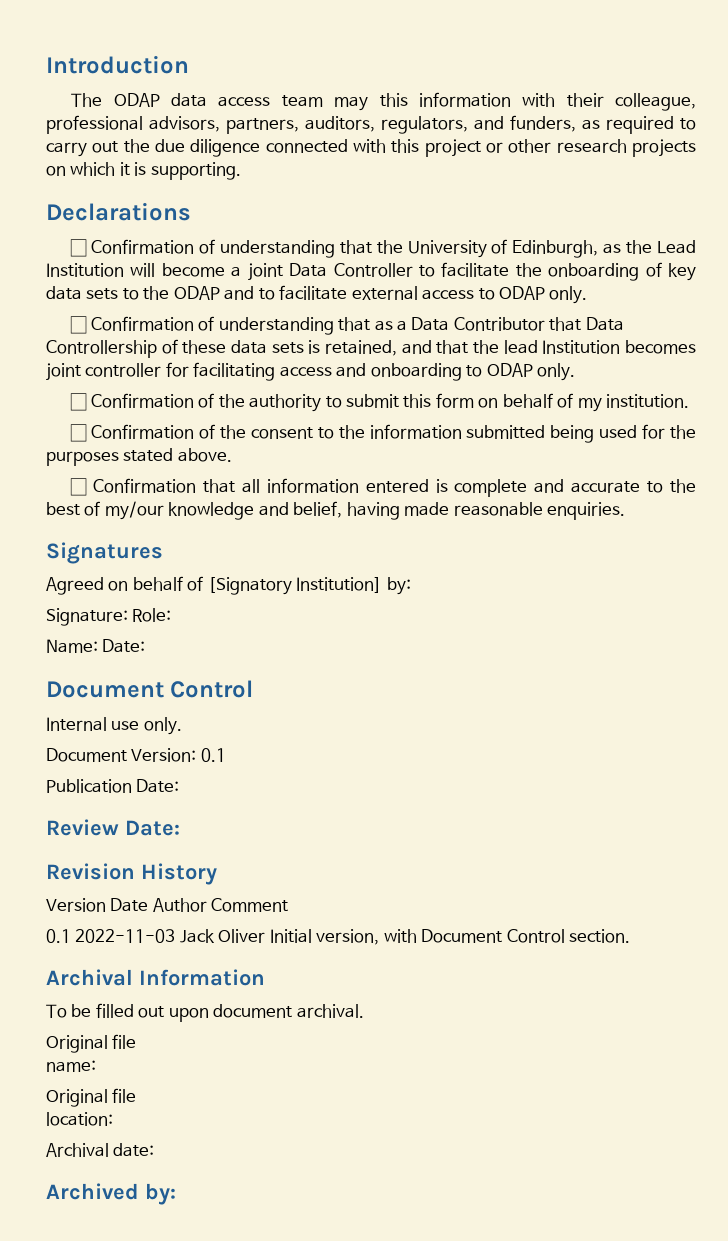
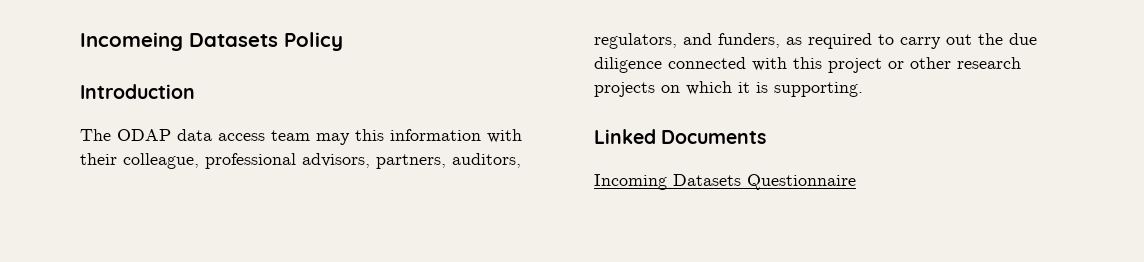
(46, 64) none -> [80,32,343,51] Incomeing Datasets Policy //
[46,202,191,221] [70,239,696,258] [46,262,696,281] [46,285,588,304] [70,316,624,335] [46,339,696,358] [46,362,576,381] [70,393,690,412] [70,424,696,443] [46,448,232,466] [70,478,696,497] [46,501,626,520] [46,542,163,564] [46,576,411,595] [46,608,172,626] [46,639,146,653] [46,680,254,698] [46,717,182,735] [46,748,226,762] [46,779,180,793] [46,819,180,836] [46,863,217,885] [46,898,289,912] [46,929,631,945] [46,969,265,986] [46,1003,364,1022] [46,1034,137,1053] [46,1060,96,1072] [46,1088,137,1107] [46,1112,113,1126] [46,1143,155,1157] [46,1183,176,1205] Declarations // ☐ Confirmation of understanding that the University of Edinburgh, as the Lead Institution will become a joint Data Controller to facilitate the onboarding of key data sets to the ODAP and to facilitate external access to ODAP only. // ☐ Confirmation of understanding that as a Data Contributor that Data Controllership of these data sets is retained, and that the lead Institution becomes joint controller for facilitating access and onboarding to ODAP only. // ☐ Confirmation of the authority to submit this form on behalf of my institution. // ☐ Confirmation of the consent to the information submitted being used for the purposes stated above. // ☐ Confirmation that all information entered is complete and accurate to the best of my/our knowledge and belief, having made reasonable enquiries. // Signatures // Agreed on behalf of [Signatory Institution] by: // Signature: Role: // Name: Date: // Document Control // Internal use only. // Document Version: 0.1 // Publication Date: // Review Date: // Revision History // Version Date Author Comment // 0.1 2022-11-03 Jack Oliver Initial version, with Document Control section. // Archival Information // To be filled out upon document archival. // Original file // name: // Original file // location: // Archival date: // Archived by: -> [594,129,767,144] [594,174,856,190] Linked Documents // Incoming Datasets Questionnaire

